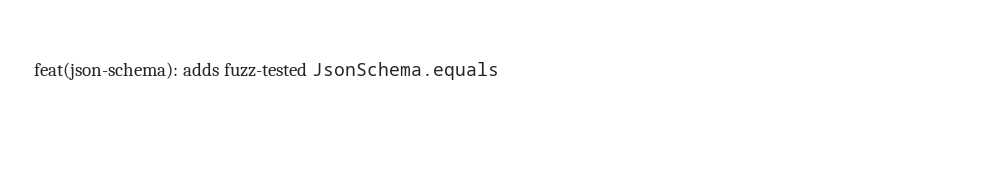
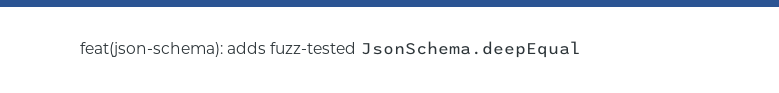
[312,62,500,80] JsonSchema.equals -> [360,41,581,58] JsonSchema.deepEqual

